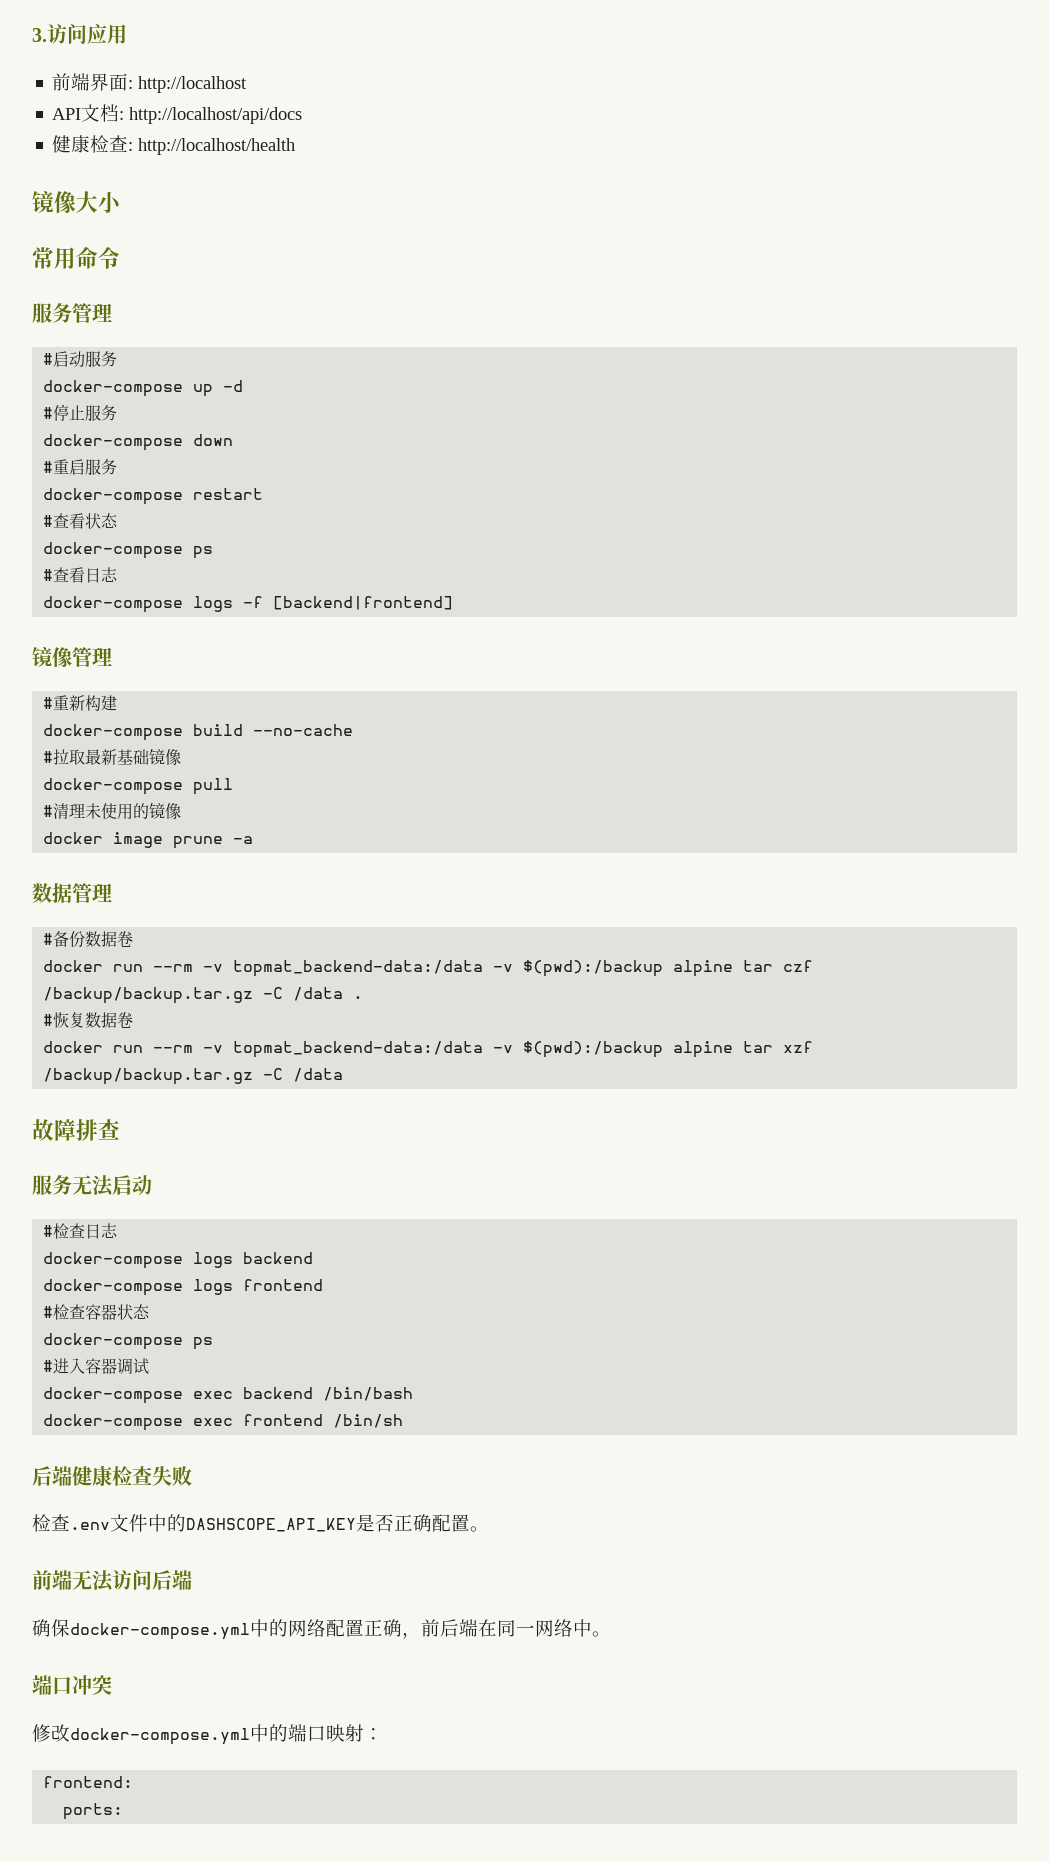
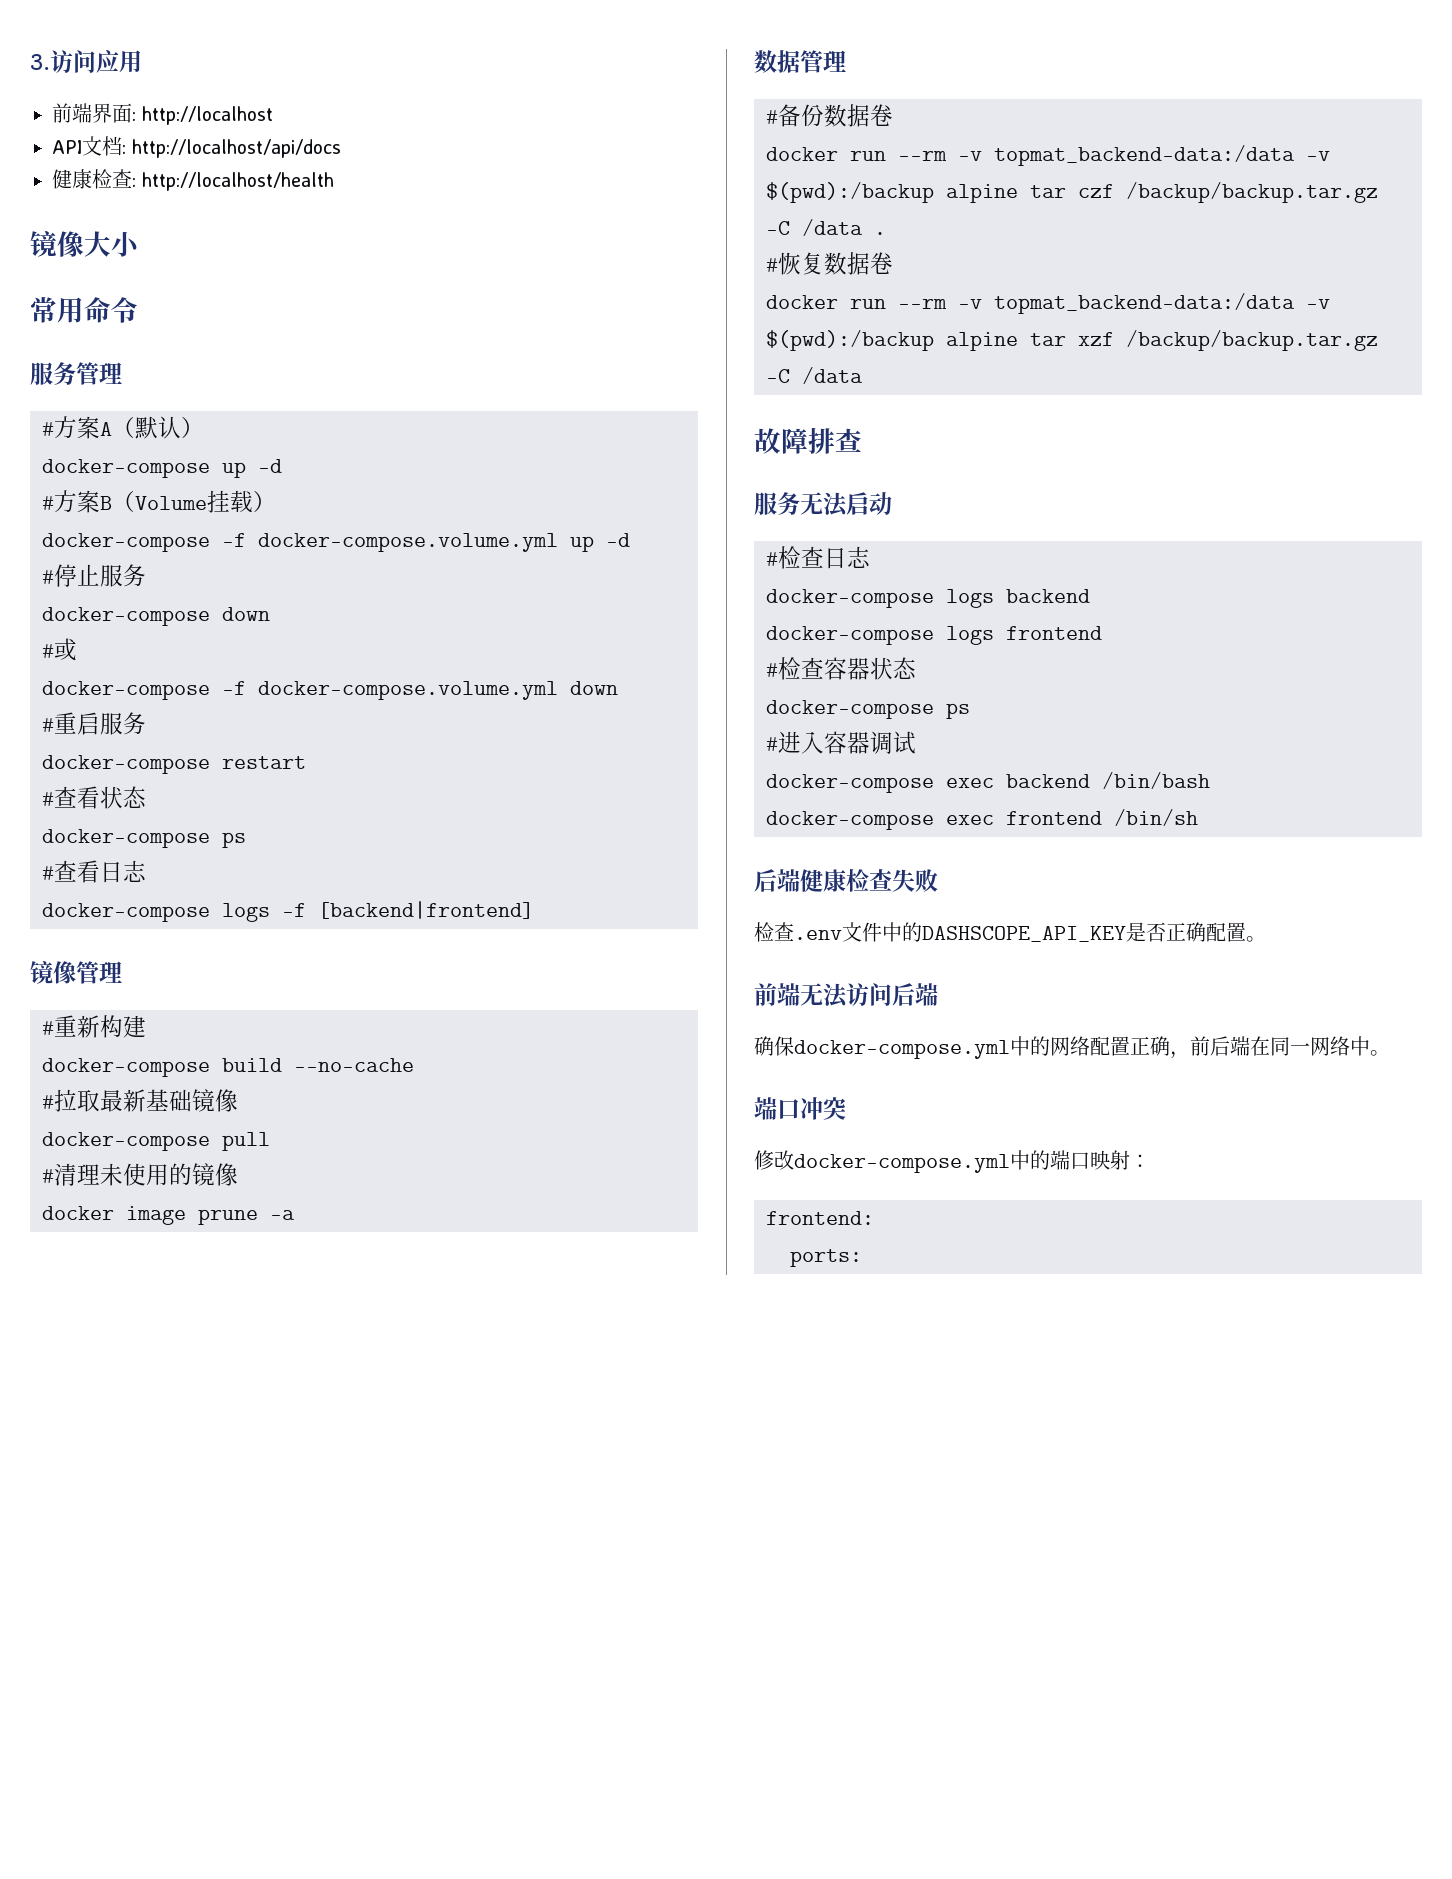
[53,351,118,368] 启动服务 -> [54,416,204,439] 方案A（默认）
(244, 386) none -> [42,490,276,513] [42,533,630,552] // #方案B（Volume挂载） // docker-compose -f docker-compose.volume.yml up -d
(234, 440) none -> [42,638,77,661] [42,681,618,700] // #或 // docker-compose -f docker-compose.volume.yml down

